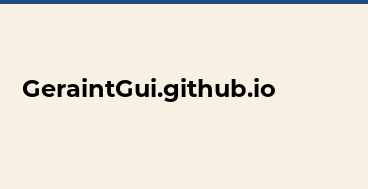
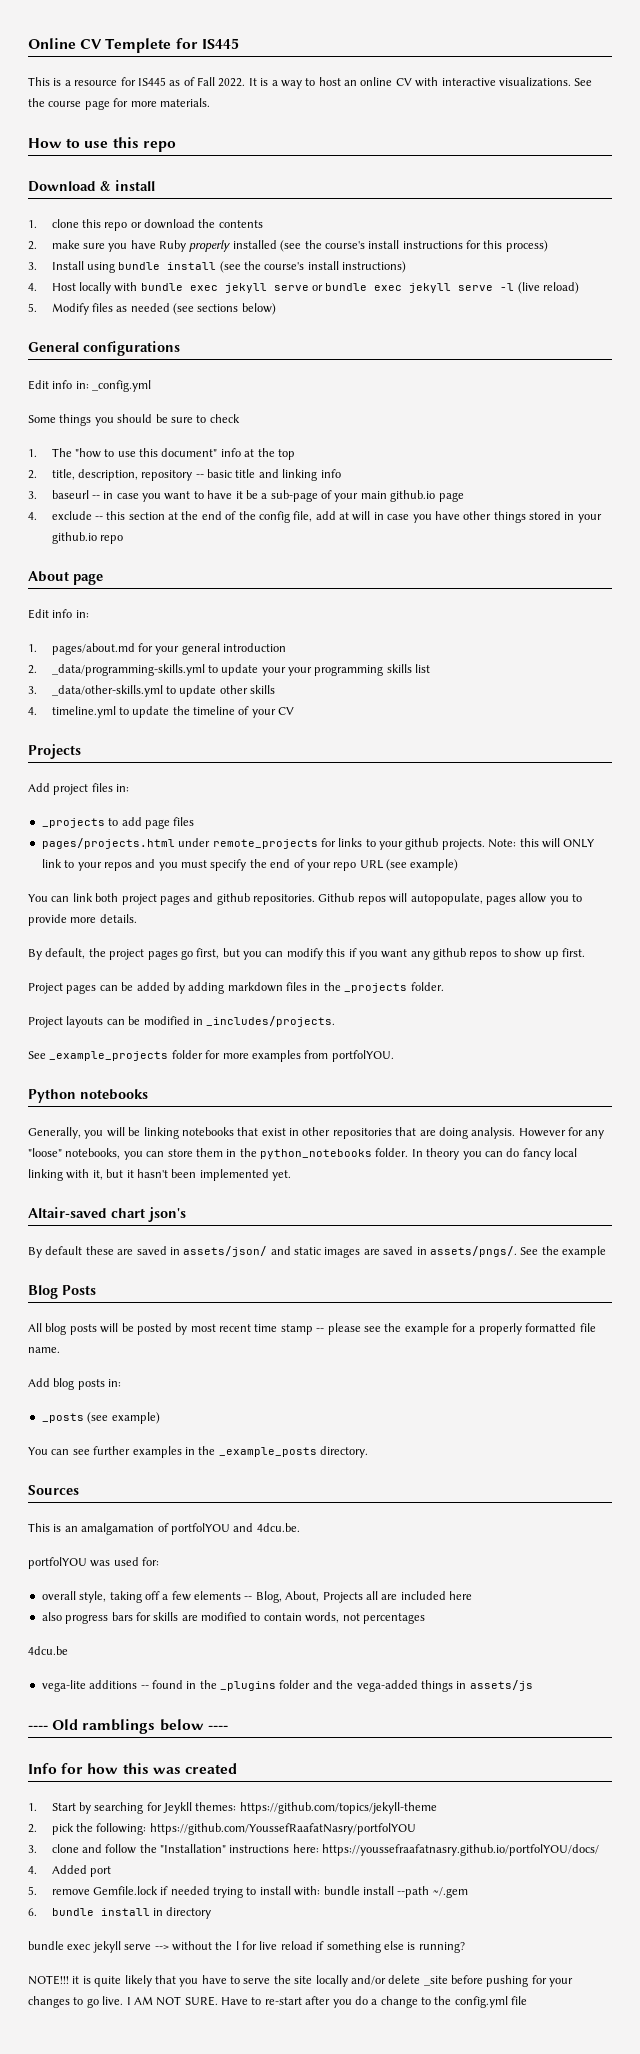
[22,78,276,102] GeraintGui.github.io -> [28,38,239,53] [28,77,593,89] [28,98,210,110] [28,137,176,152] [28,180,155,192] [28,219,263,231] [28,240,548,252] [28,261,407,273] [28,282,580,294] [28,303,276,315] [28,341,180,356] [28,380,152,392] [28,414,240,426] [28,448,295,460] [28,469,341,481] [28,490,464,502] [28,511,602,523] [51,532,123,544] [28,571,103,585] [28,609,89,619] [28,643,287,655] [28,664,431,676] [28,685,276,697] [28,706,295,718] [28,744,81,759] [28,783,130,795] [41,817,195,829] [41,838,596,850] [41,859,459,871] [28,893,582,905] [28,914,137,926] [28,948,585,960] [28,982,444,994] [28,1016,336,1028] [28,1050,394,1062] [28,1089,148,1103] [28,1127,605,1139] [28,1148,577,1160] [28,1169,291,1181] [28,1207,186,1222] [28,1246,606,1258] [28,1285,96,1299] [28,1323,596,1335] [28,1347,60,1353] [28,1378,122,1390] [41,1412,160,1424] [28,1446,368,1458] [28,1485,79,1495] [28,1523,300,1535] [28,1557,160,1569] [41,1591,472,1603] [41,1612,425,1624] [28,1646,68,1655] [41,1680,533,1692] [28,1719,228,1734] [28,1763,237,1774] [28,1802,437,1814] [28,1823,416,1835] [28,1844,600,1856] [28,1865,111,1877] [28,1886,468,1898] [28,1907,212,1919] [28,1941,465,1953] [28,1975,574,1987] [28,1996,528,2008] Online CV Templete for IS445 // This is a resource for IS445 as of Fall 2022. It is a way to host an online CV with interactive visualizations. See the course page for more materials. // How to use this repo // Download & install // 1. clone this repo or download the contents // 2. make sure you have Ruby properly installed (see the course's install instructions for this process) // 3. Install using bundle install (see the course's install instructions) // 4. Host locally with bundle exec jekyll serve or bundle exec jekyll serve -l (live reload) // 5. Modify files as needed (see sections below) // General configurations // Edit info in: _config.yml // Some things you should be sure to check // 1. The "how to use this document" info at the top // 2. title, description, repository -- basic title and linking info // 3. baseurl -- in case you want to have it be a sub-page of your main github.io page // 4. exclude -- this section at the end of the config file, add at will in case you have other things stored in your github.io repo // About page // Edit info in: // 1. pages/about.md for your general introduction // 2. _data/programming-skills.yml to update your your programming skills list // 3. _data/other-skills.yml to update other skills // 4. timeline.yml to update the timeline of your CV // Projects // Add project files in: // _projects to add page files // pages/projects.html under remote_projects for links to your github projects. Note: this will ONLY link to your repos and you must specify the end of your repo URL (see example) // You can link both project pages and github repositories. Github repos will autopopulate, pages allow you to provide more details. // By default, the project pages go first, but you can modify this if you want any github repos to show up first. // Project pages can be added by adding markdown files in the _projects folder. // Project layouts can be modified in _includes/projects. // See _example_projects folder for more examples from portfolYOU. // Python notebooks // Generally, you will be linking notebooks that exist in other repositories that are doing analysis. However for any "loose" notebooks, you can store them in the python_notebooks folder. In theory you can do fancy local linking with it, but it hasn't been implemented yet. // Altair-saved chart json's // By default these are saved in assets/json/ and static images are saved in assets/pngs/. See the example // Blog Posts // All blog posts will be posted by most recent time stamp -- please see the example for a properly formatted file name. // Add blog posts in: // _posts (see example) // You can see further examples in the _example_posts directory. // Sources // This is an amalgamation of portfolYOU and 4dcu.be. // portfolYOU was used for: // overall style, taking off a few elements -- Blog, About, Projects all are included here // also progress bars for skills are modified to contain words, not percentages // 4dcu.be // vega-lite additions -- found in the _plugins folder and the vega-added things in assets/js // ---- Old ramblings below ---- // Info for how this was created // 1. Start by searching for Jeykll themes: https://github.com/topics/jekyll-theme // 2. pick the following: https://github.com/YoussefRaafatNasry/portfolYOU // 3. clone and follow the "Installation" instructions here: https://youssefraafatnasry.github.io/portfolYOU/docs/ // 4. Added port // 5. remove Gemfile.lock if needed trying to install with: bundle install --path ~/.gem // 6. bundle install in directory // bundle exec jekyll serve --> without the l for live reload if something else is running? // NOTE!!! it is quite likely that you have to serve the site locally and/or delete _site before pushing for your changes to go live. I AM NOT SURE. Have to re-start after you do a change to the config.yml file

